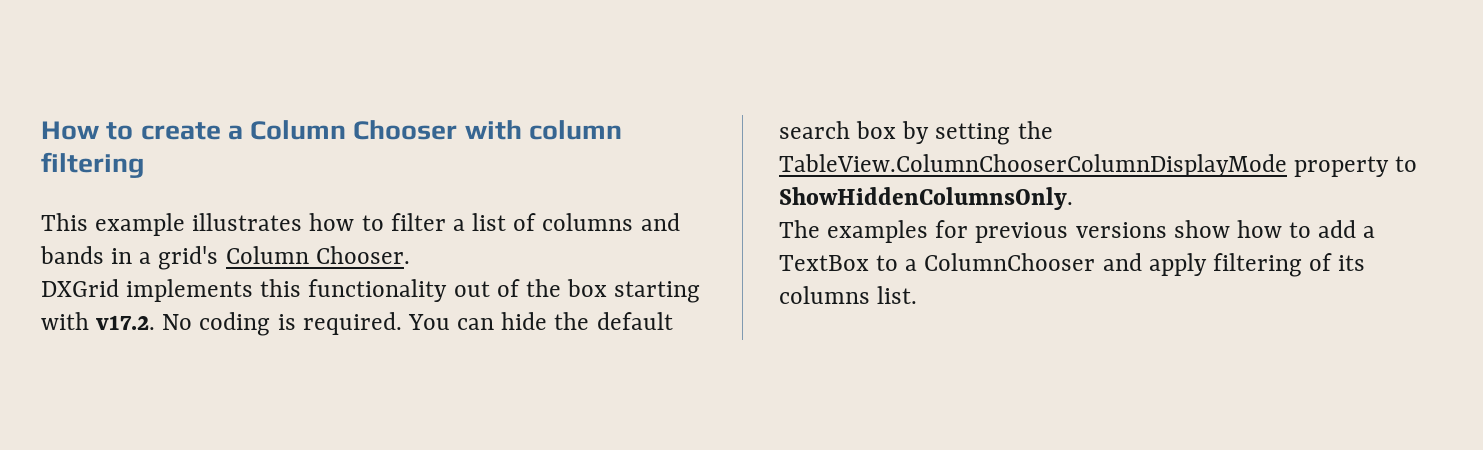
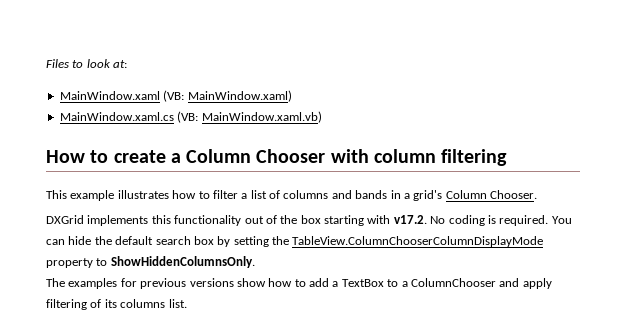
(41, 130) none -> [46,59,128,68] [59,90,292,102] [59,111,322,123] Files to look at: // MainWindow.xaml (VB: MainWindow.xaml) // MainWindow.xaml.cs (VB: MainWindow.xaml.vb) //

